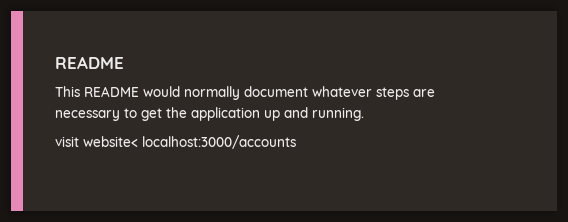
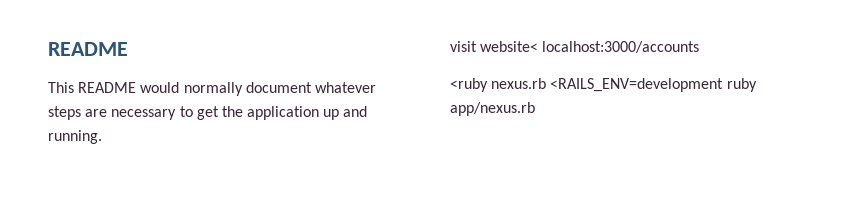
(296, 142) none -> [450,78,757,92] [450,102,535,116] // <ruby nexus.rb <RAILS_ENV=development ruby app/nexus.rb

